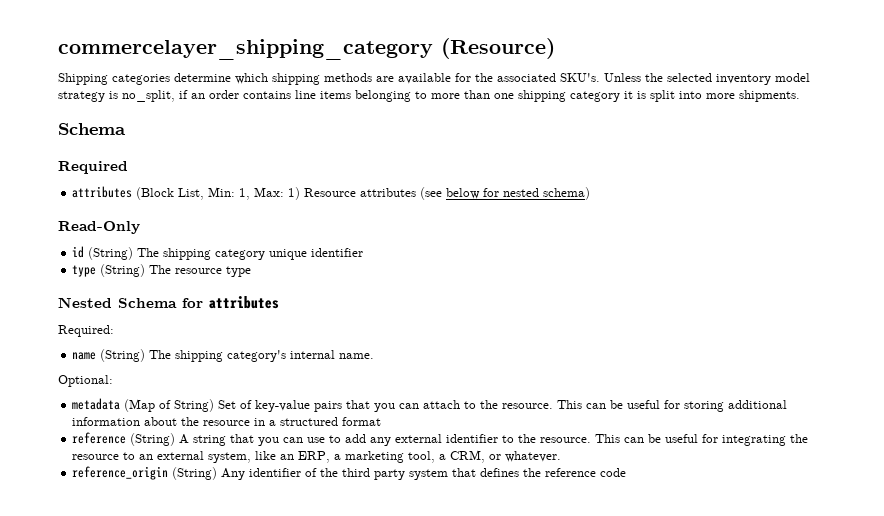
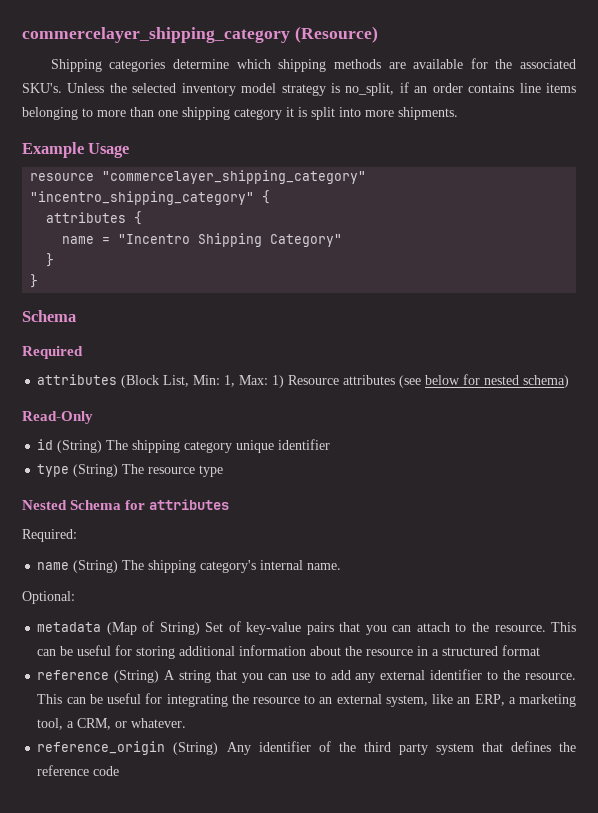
(800, 96) none -> [22,142,130,158] [30,170,367,184] [30,190,271,205] [46,211,143,225] [62,233,343,247] [46,253,55,267] [30,274,39,288] // Example Usage // resource "commercelayer_shipping_category" "incentro_shipping_category" { // attributes { // name = "Incentro Shipping Category" // } // }

